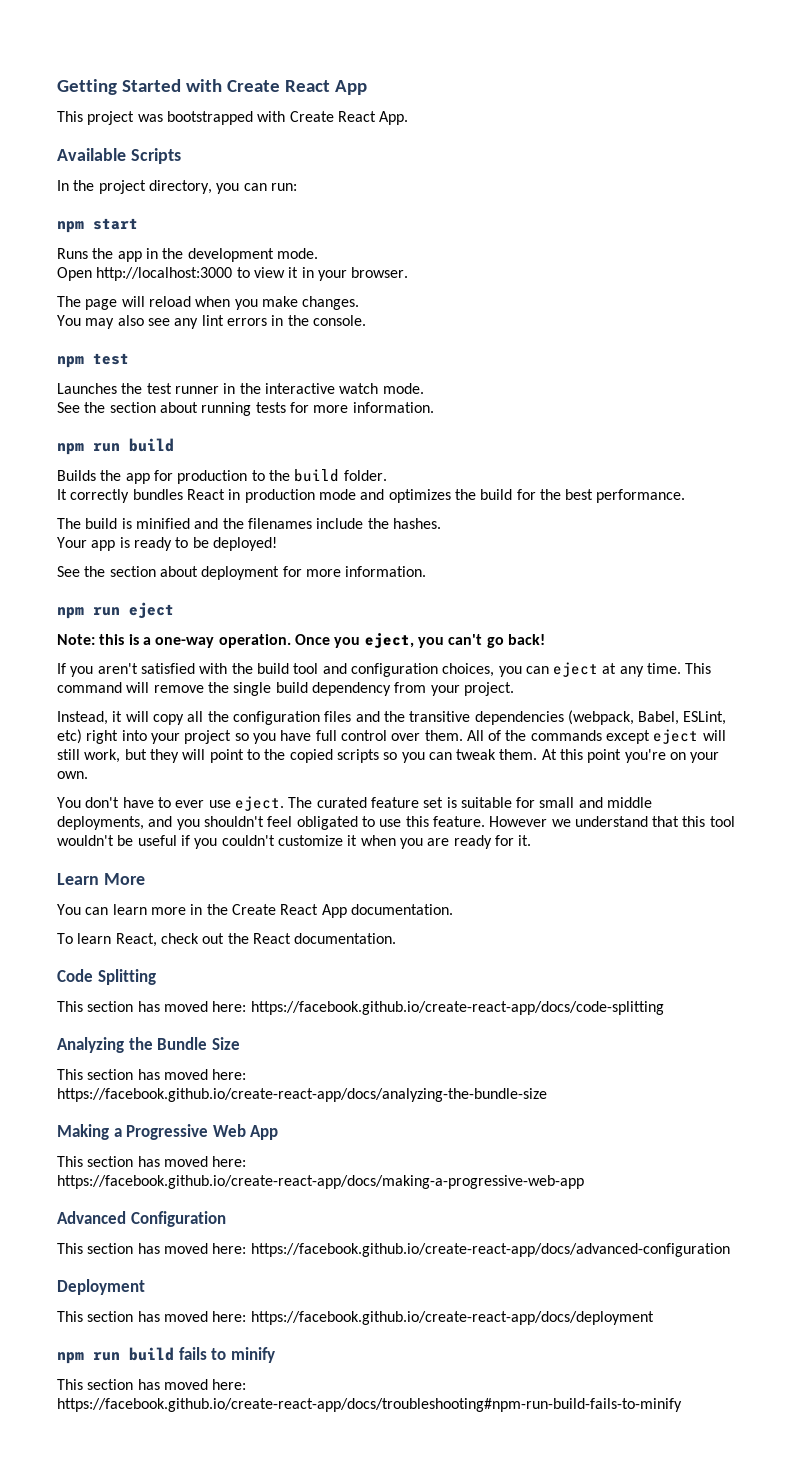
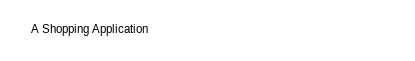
[57,79,367,95] [57,111,409,125] [57,148,181,164] [57,180,297,194] [57,218,138,233] [57,248,318,262] [57,267,409,281] [57,296,360,310] [57,315,366,329] [57,353,129,368] [57,383,424,394] [57,402,434,416] [57,438,174,455] [57,469,387,484] [57,489,686,503] [57,518,441,529] [57,537,277,551] [57,566,427,580] [57,602,174,619] [57,633,545,648] [57,662,712,677] [57,682,514,696] [57,710,727,725] [57,729,726,744] [57,749,720,763] [57,771,88,779] [57,796,653,811] [57,816,735,830] [57,835,532,849] [57,873,145,885] [57,904,453,918] [57,933,397,947] [57,969,156,985] [57,1001,664,1015] [57,1037,240,1053] [57,1069,247,1080] [57,1088,547,1102] [57,1124,279,1140] [57,1156,247,1167] [57,1175,584,1189] [57,1211,226,1227] [57,1243,730,1257] [57,1279,145,1295] [57,1311,654,1325] [57,1347,275,1364] [57,1379,247,1390] [57,1398,682,1412] Getting Started with Create React App // This project was bootstrapped with Create React App. // Available Scripts // In the project directory, you can run: // npm start // Runs the app in the development mode. // Open http://localhost:3000 to view it in your browser. // The page will reload when you make changes. // You may also see any lint errors in the console. // npm test // Launches the test runner in the interactive watch mode. // See the section about running tests for more information. // npm run build // Builds the app for production to the build folder. // It correctly bundles React in production mode and optimizes the build for the best performance. // The build is minified and the filenames include the hashes. // Your app is ready to be deployed! // See the section about deployment for more information. // npm run eject // Note: this is a one-way operation. Once you eject, you can't go back! // If you aren't satisfied with the build tool and configuration choices, you can eject at any time. This command will remove the single build dependency from your project. // Instead, it will copy all the configuration files and the transitive dependencies (webpack, Babel, ESLint, etc) right into your project so you have full control over them. All of the commands except eject will still work, but they will point to the copied scripts so you can tweak them. At this point you're on your own. // You don't have to ever use eject. The curated feature set is suitable for small and middle deployments, and you shouldn't feel obligated to use this feature. However we understand that this tool wouldn't be useful if you couldn't customize it when you are ready for it. // Learn More // You can learn more in the Create React App documentation. // To learn React, check out the React documentation. // Code Splitting // This section has moved here: https://facebook.github.io/create-react-app/docs/code-splitting // Analyzing the Bundle Size // This section has moved here: https://facebook.github.io/create-react-app/docs/analyzing-the-bundle-size // Making a Progressive Web App // This section has moved here: https://facebook.github.io/create-react-app/docs/making-a-progressive-web-app // Advanced Configuration // This section has moved here: https://facebook.github.io/create-react-app/docs/advanced-configuration // Deployment // This section has moved here: https://facebook.github.io/create-react-app/docs/deployment // npm run build fails to minify // This section has moved here: https://facebook.github.io/create-react-app/docs/troubleshooting#npm-run-build-fails-to-minify -> [31,24,149,36] A Shopping Application

